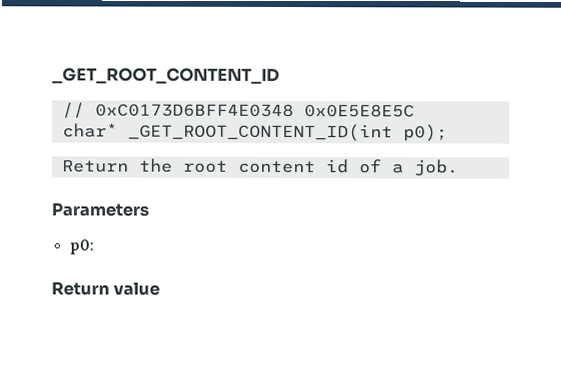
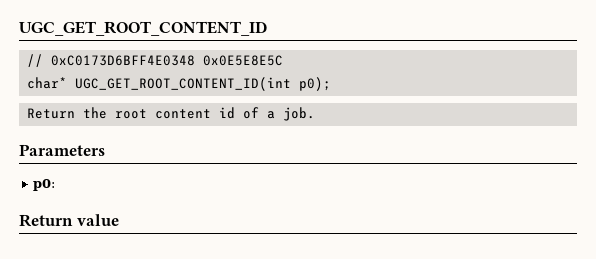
[52,67,280,84] _GET_ROOT_CONTENT_ID -> [19,21,267,36] UGC_GET_ROOT_CONTENT_ID
[127,123,393,142] _GET_ROOT_CONTENT_ID(int -> [74,77,291,91] UGC_GET_ROOT_CONTENT_ID(int

